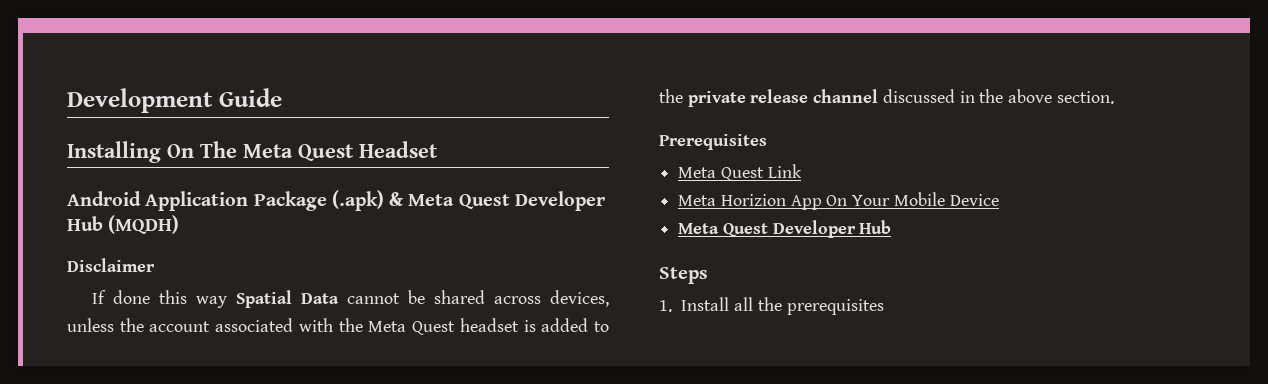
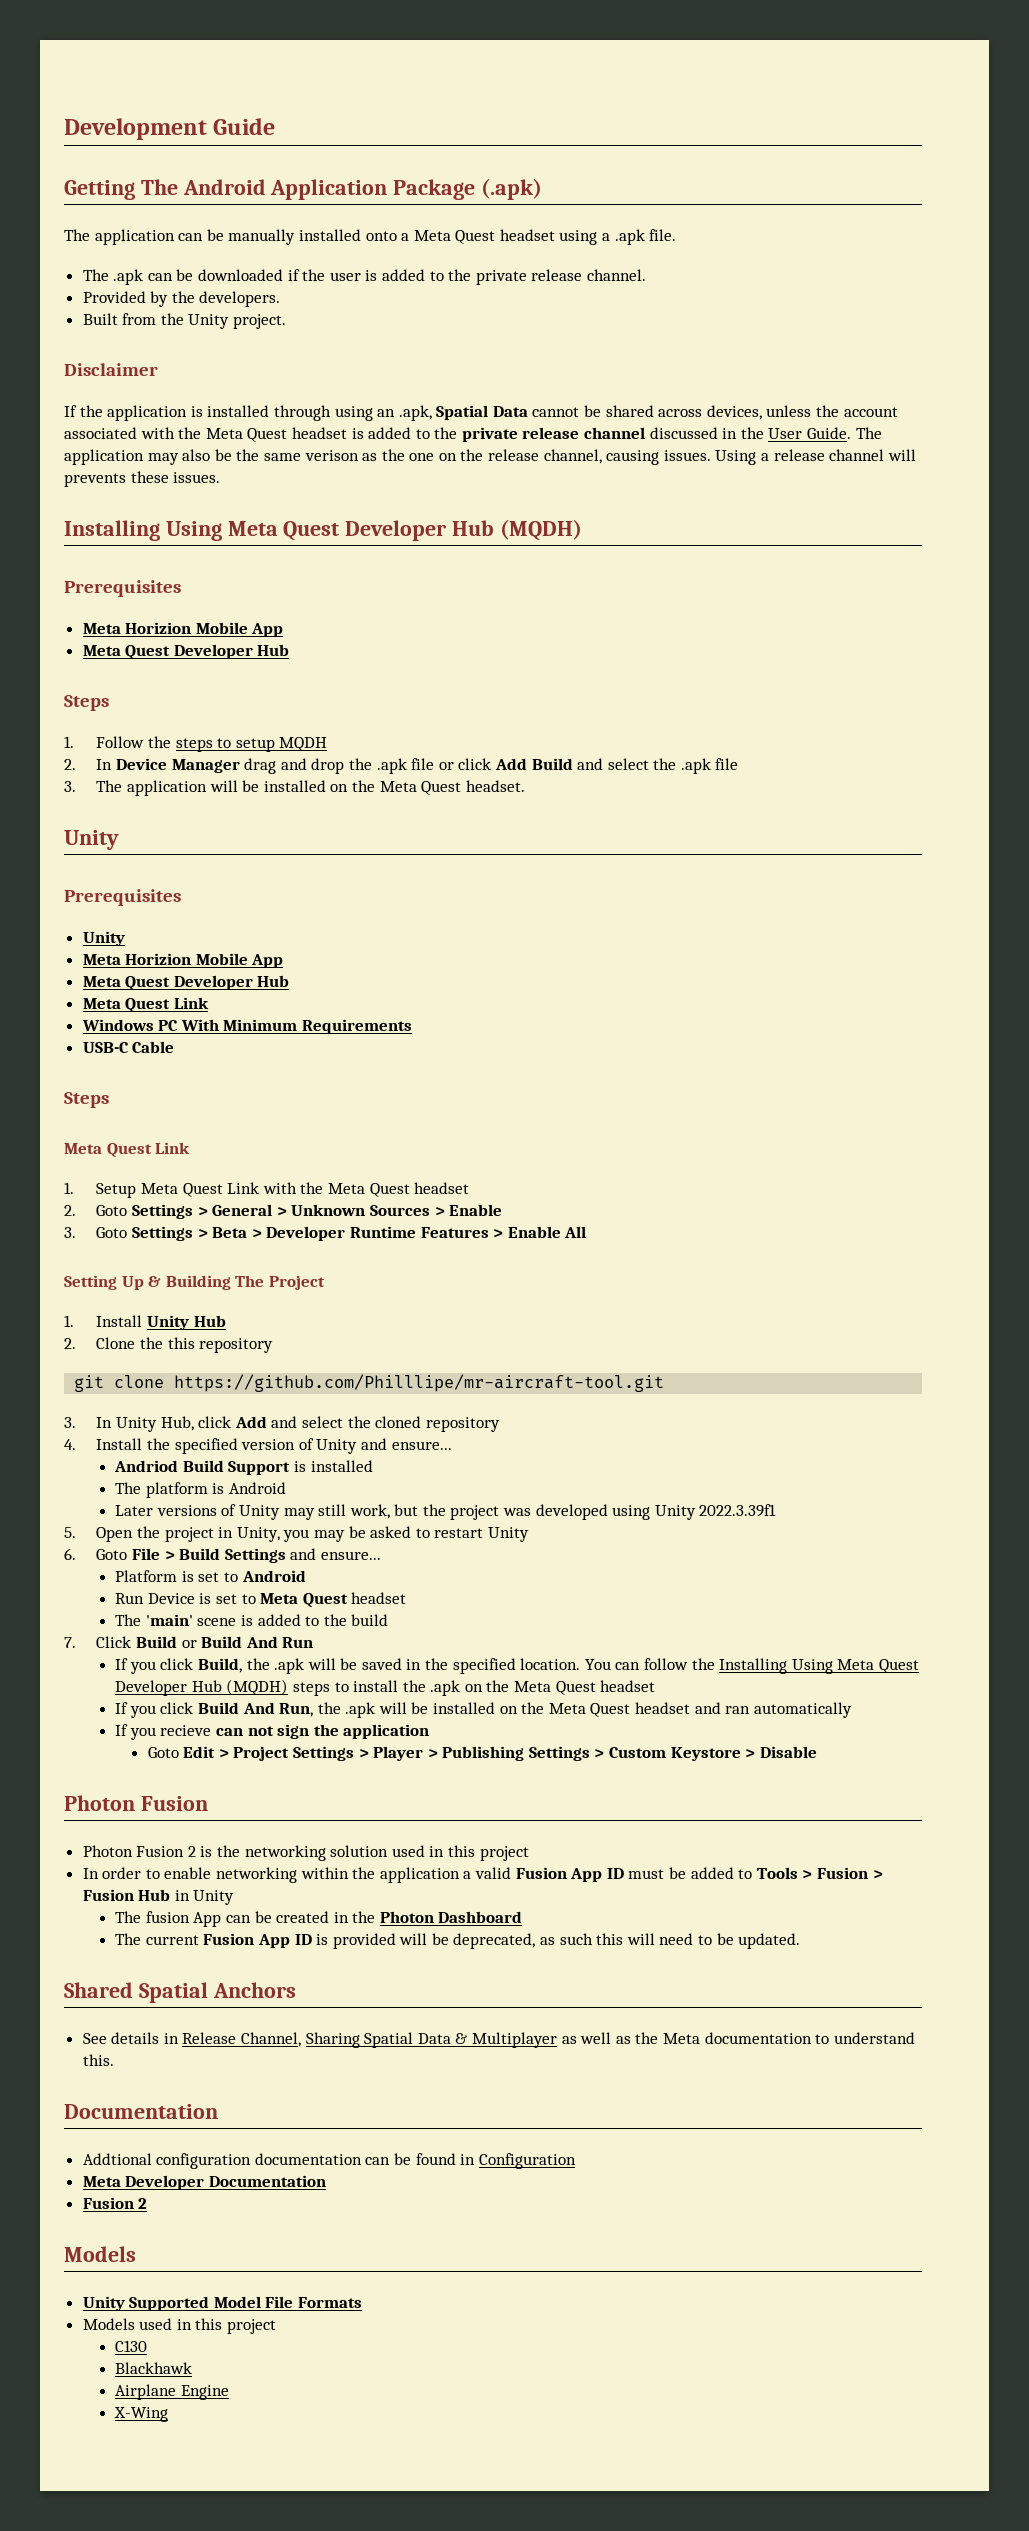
[67,141,438,163] [67,190,605,211] [67,215,180,234] [67,258,155,272] [91,290,227,308] Installing On The Meta Quest Headset // Android Application Package (.apk) & Meta Quest Developer Hub (MQDH) // Disclaimer // If done this way -> [64,178,543,200] [64,229,677,245] [82,269,646,285] [82,291,281,307] [82,313,287,329] [64,363,158,376] [64,405,432,421] Getting The Android Application Package (.apk) // The application can be manually installed onto a Meta Quest headset using a .apk file. // The .apk can be downloaded if the user is added to the private release channel. // Provided by the developers. // Built from the Unity project. // Disclaimer // If the application is installed through using an .apk,
[1008,89,1114,104] [659,134,767,150] [678,164,802,181] [678,192,999,210] above section. // Prerequisites // Meta Quest Link // Meta Horizion App On Your Mobile Device -> [768,427,882,439] [64,449,916,465] [64,471,221,487] [64,519,582,541] [64,580,181,597] [82,622,284,637] User Guide. The application may also be the same verison as the one on the release channel, causing issues. Using a release channel will prevents these issues. // Installing Using Meta Quest Developer Hub (MQDH) // Prerequisites // Meta Horizion Mobile App
[681,297,884,315] Install all the prerequisites -> [96,736,328,752] [64,758,739,774] [64,780,525,796] [64,830,119,850] [64,889,181,906] [82,931,125,946] [82,953,284,968] [82,975,290,991] [82,997,209,1013] [81,1019,413,1034] [82,1041,175,1053] [64,1092,109,1108] [64,1142,191,1158] [64,1182,470,1198] [64,1204,503,1219] [64,1226,587,1241] [64,1275,325,1290] [64,1315,226,1330] [64,1337,274,1353] [74,1374,665,1392] [64,1416,500,1432] [64,1438,452,1454] [114,1460,373,1475] [115,1482,286,1498] [115,1504,777,1520] [64,1526,529,1542] [64,1548,381,1563] [115,1570,306,1582] [115,1592,407,1608] [115,1614,389,1626] [64,1636,314,1648] [115,1658,919,1674] [115,1679,656,1696] [115,1702,852,1718] [115,1724,430,1740] [147,1746,817,1761] [64,1795,208,1811] [82,1845,529,1861] [82,1867,883,1883] [82,1889,235,1905] [115,1911,523,1927] [115,1933,801,1949] [64,1982,296,2003] [82,2032,915,2048] [82,2054,114,2066] [64,2104,218,2119] [82,2153,576,2169] [82,2175,326,2190] [82,2197,148,2209] [64,2246,136,2262] [82,2296,363,2311] [82,2318,277,2334] [115,2340,148,2352] [115,2362,193,2374] [115,2384,229,2400] [114,2407,169,2422] Follow the steps to setup MQDH // 2. In Device Manager drag and drop the .apk file or click Add Build and select the .apk file // 3. The application will be installed on the Meta Quest headset. // Unity // Prerequisites // Unity // Meta Horizion Mobile App // Meta Quest Developer Hub // Meta Quest Link // Windows PC With Minimum Requirements // USB-C Cable // Steps // Meta Quest Link // 1. Setup Meta Quest Link with the Meta Quest headset // 2. Goto Settings > General > Unknown Sources > Enable // 3. Goto Settings > Beta > Developer Runtime Features > Enable All // Setting Up & Building The Project // 1. Install Unity Hub // 2. Clone the this repository // git clone https://github.com/Philllipe/mr-aircraft-tool.git // 3. In Unity Hub, click Add and select the cloned repository // 4. Install the specified version of Unity and ensure... // Andriod Build Support is installed // The platform is Android // Later versions of Unity may still work, but the project was developed using Unity 2022.3.39f1 // 5. Open the project in Unity, you may be asked to restart Unity // 6. Goto File > Build Settings and ensure... // Platform is set to Android // Run Device is set to Meta Quest headset // The 'main' scene is added to the build // 7. Click Build or Build And Run // If you click Build, the .apk will be saved in the specified location. You can follow the Installing Using Meta Quest Developer Hub (MQDH) steps to install the .apk on the Meta Quest headset // If you click Build And Run, the .apk will be installed on the Meta Quest headset and ran automatically // If you recieve can not sign the application // Goto Edit > Project Settings > Player > Publishing Settings > Custom Keystore > Disable // Photon Fusion // Photon Fusion 2 is the networking solution used in this project // In order to enable networking within the application a valid Fusion App ID must be added to Tools > Fusion > Fusion Hub in Unity // The fusion App can be created in the Photon Dashboard // The current Fusion App ID is provided will be deprecated, as such this will need to be updated. // Shared Spatial Anchors // See details in Release Channel, Sharing Spatial Data & Multiplayer as well as the Meta documentation to understand this. // Documentation // Addtional configuration documentation can be found in Configuration // Meta Developer Documentation // Fusion 2 // Models // Unity Supported Model File Formats // Models used in this project // C130 // Blackhawk // Airplane Engine // X-Wing

